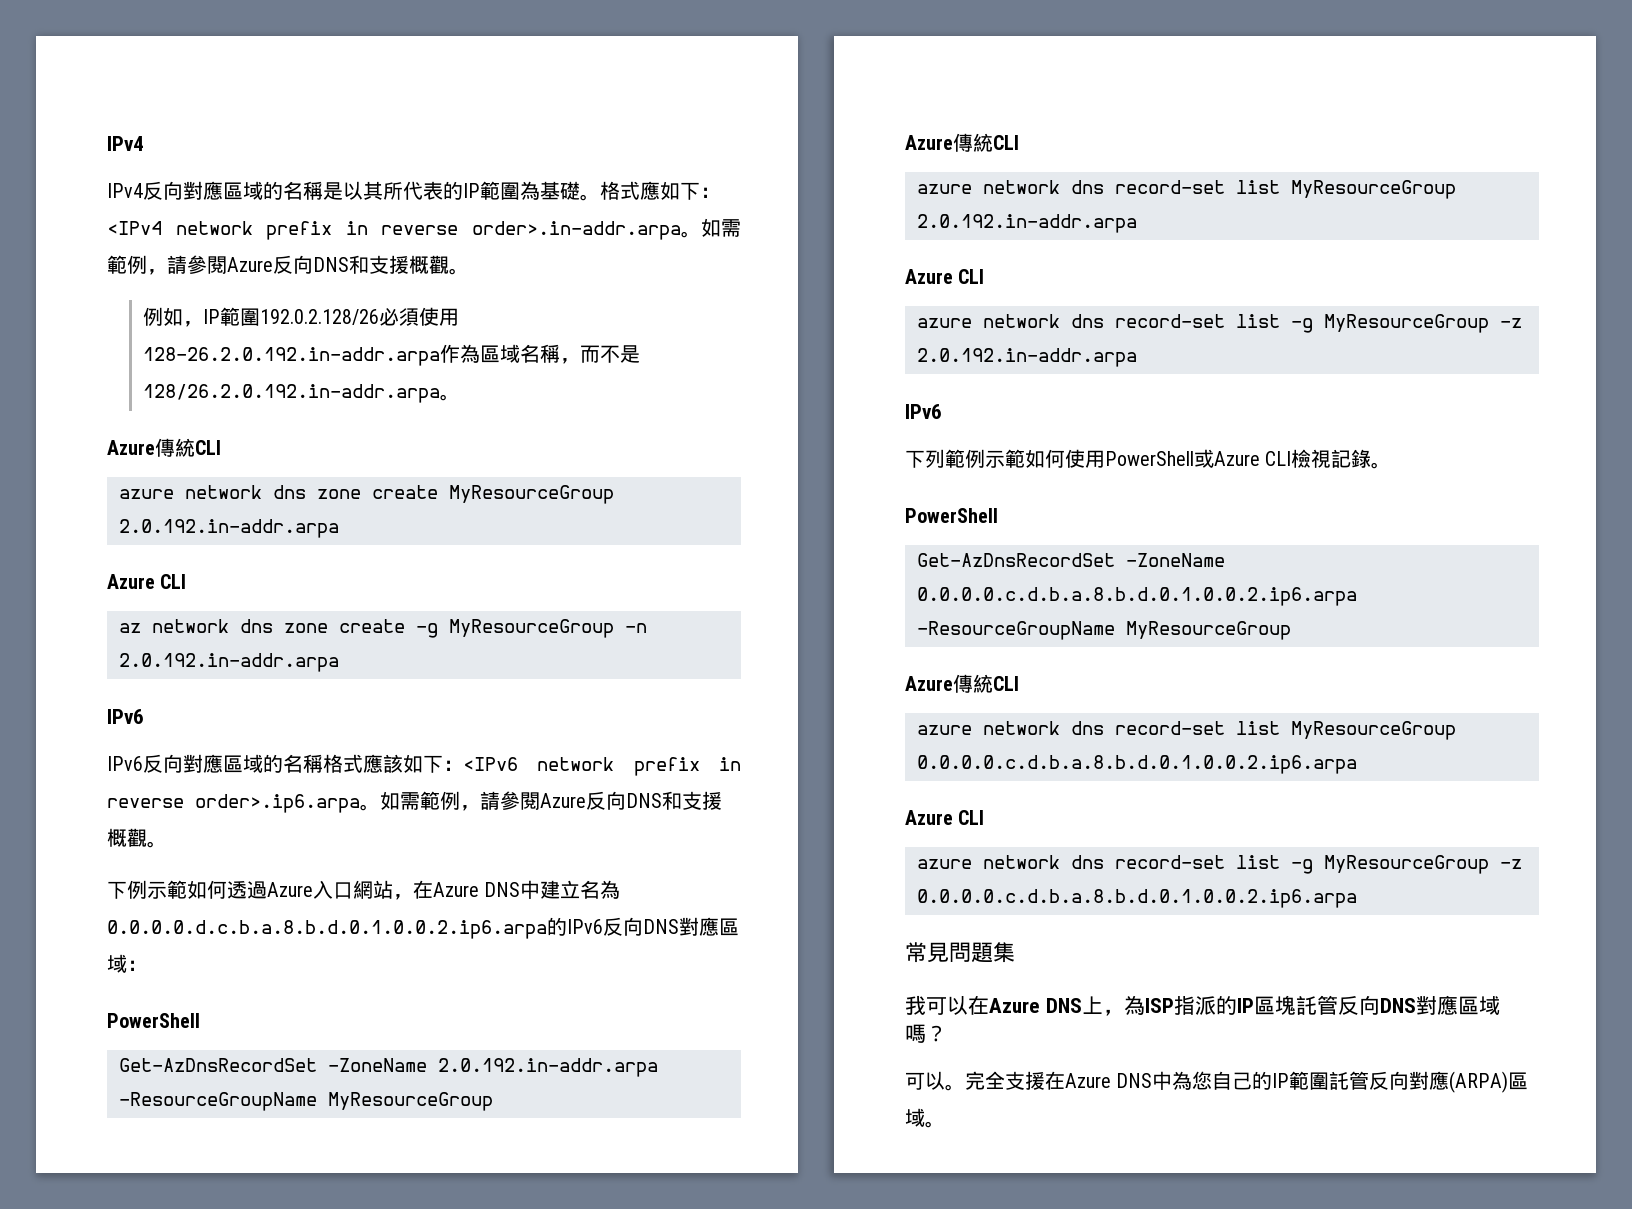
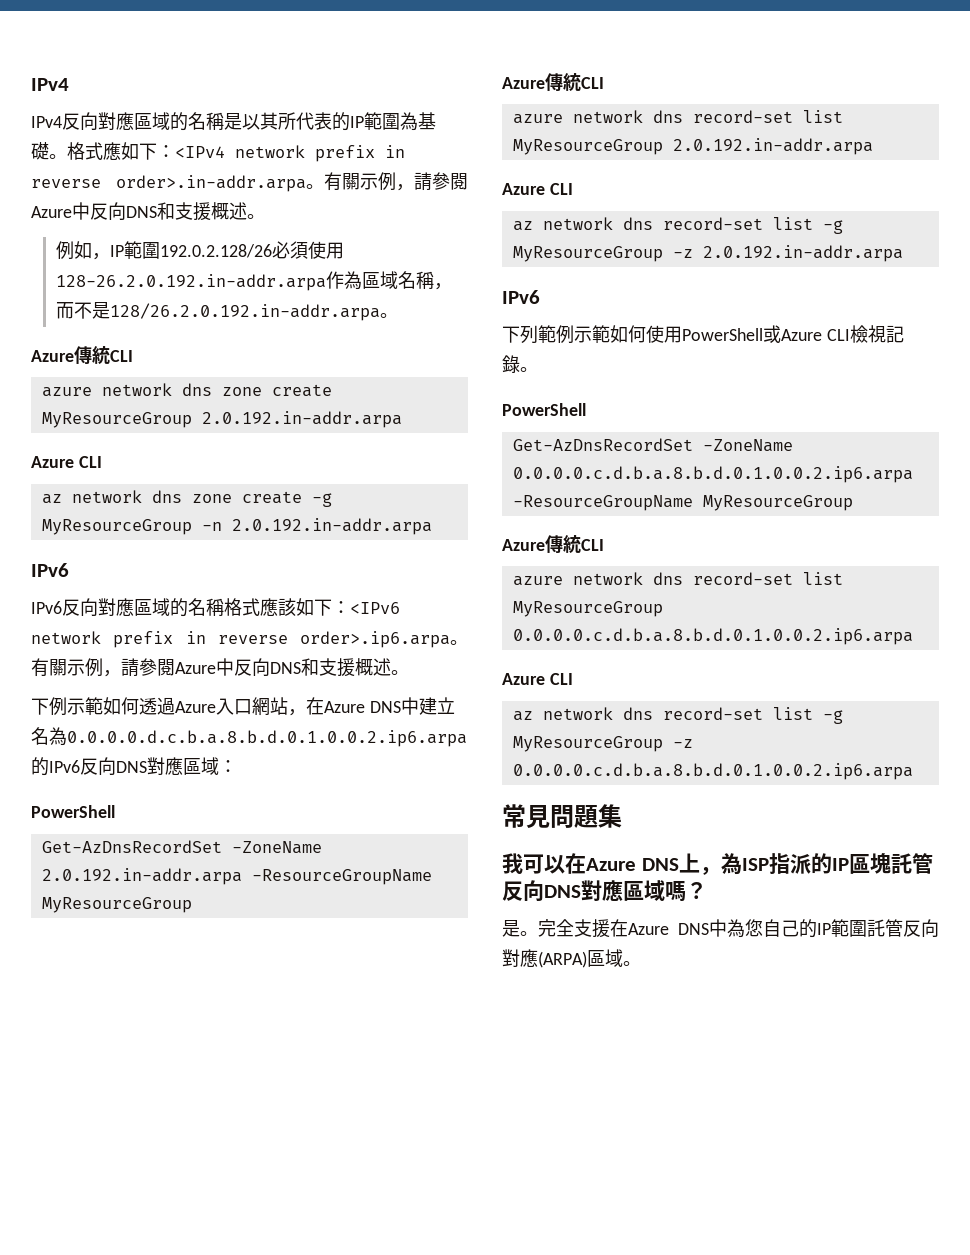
[701,218,741,237] [107,255,449,275] 如需範例，請參閱Azure反向DNS和支援概觀 -> [324,172,468,191] [31,202,247,221] 有關示例，請參閱Azure中反向DNS和支援概述
[380,791,722,811] [107,828,147,847] 如需範例，請參閱Azure反向DNS和支援概觀 -> [31,658,391,677] 有關示例，請參閱Azure中反向DNS和支援概述
[917,318,972,328] azure -> [512,221,533,231] az
[917,859,972,869] azure -> [512,711,533,721] az
[905,1071,945,1090] 可以 -> [502,920,520,937] 是

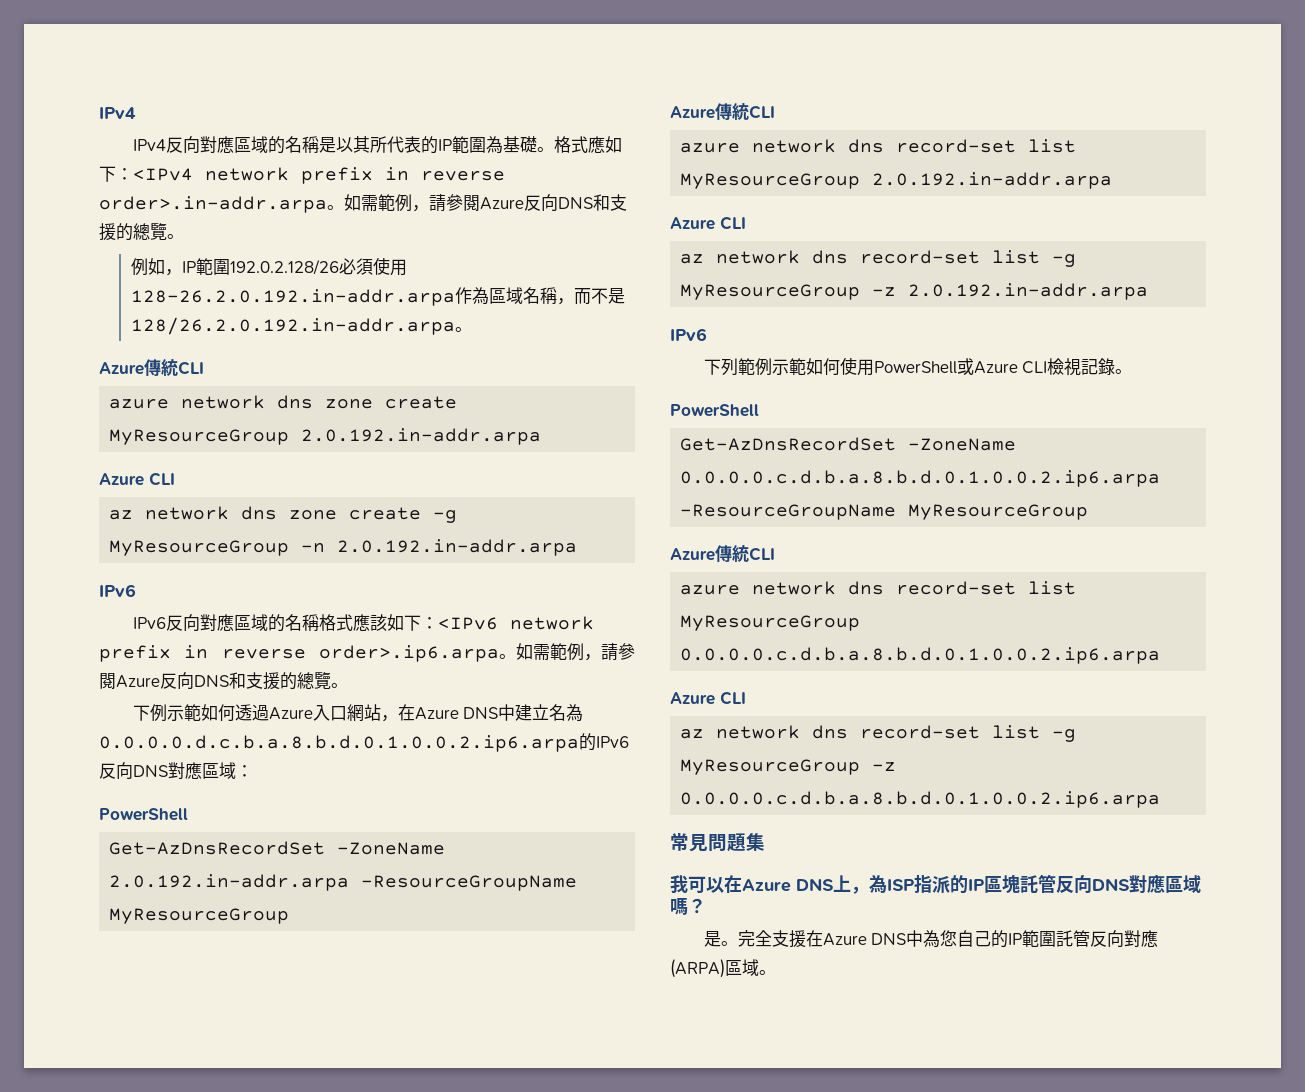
[324,172,468,191] [31,202,247,221] 有關示例，請參閱Azure中反向DNS和支援概述 -> [344,194,627,212] [99,223,167,241] 如需範例，請參閱Azure反向DNS和支援的總覽
[31,658,391,677] 有關示例，請參閱Azure中反向DNS和支援概述 -> [516,643,635,661] [99,672,331,690] 如需範例，請參閱Azure反向DNS和支援的總覽

